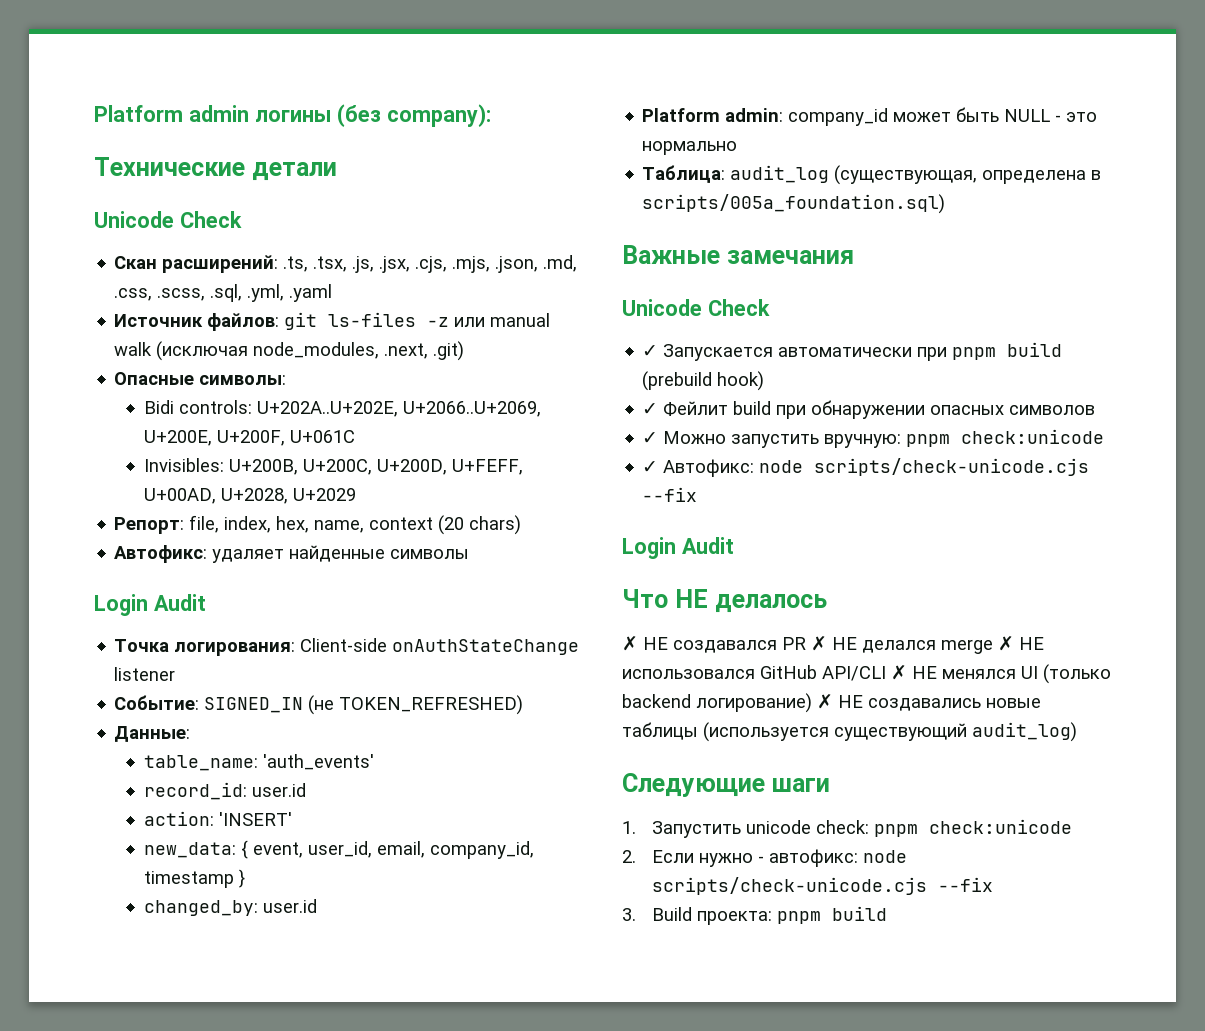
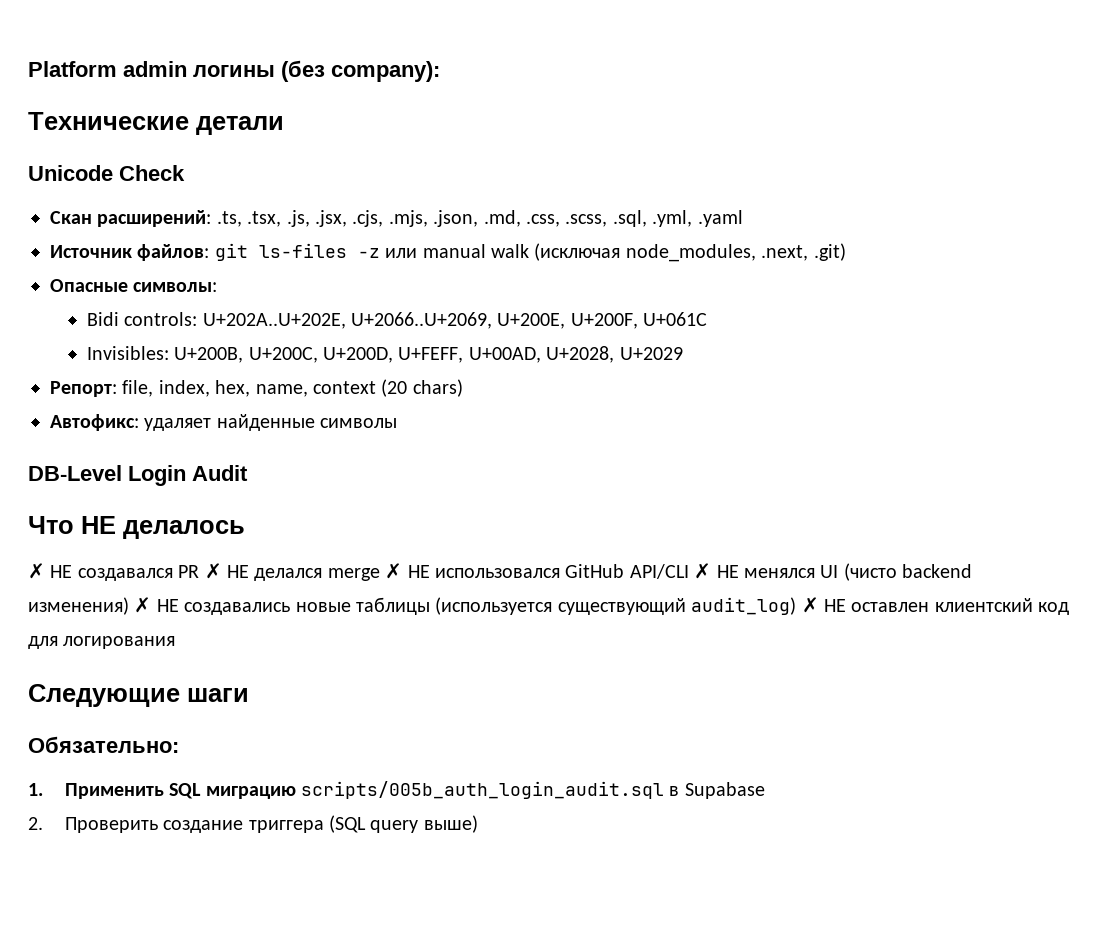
[94,594,206,616] [114,638,580,656] [114,667,176,681] [114,695,524,715] [114,726,191,742] [143,754,374,771] [143,782,306,800] [143,811,292,826] [143,840,534,859] [143,869,245,888] [143,899,317,916] [642,107,1098,126] [642,141,738,155] [642,165,1102,185] [642,194,946,214] [622,245,854,264] [622,299,770,316] [642,342,1063,361] [642,371,765,391] [642,400,1096,419] [642,429,1105,448] [642,458,1090,477] [642,487,698,502] Login Audit // Точка логирования: Client-side onAuthStateChange listener // Событие: SIGNED_IN (не TOKEN_REFRESHED) // Данные: // table_name: 'auth_events' // record_id: user.id // action: 'INSERT' // new_data: { event, user_id, email, company_id, timestamp } // changed_by: user.id // Platform admin: company_id может быть NULL - это нормально // Таблица: audit_log (существующая, определена в scripts/005a_foundation.sql) // Важные замечания // Unicode Check // ✓ Запускается автоматически при pnpm build (prebuild hook) // ✓ Фейлит build при обнаружении опасных символов // ✓ Можно запустить вручную: pnpm check:unicode // ✓ Автофикс: node scripts/check-unicode.cjs --fix // -> [28,465,122,481] DB-Level
[1043,664,1111,684] [622,693,812,713] (только backend логирование) -> [843,563,973,581] [28,597,129,615] (чисто backend изменения)
[622,773,830,797] [622,819,1072,838] [622,849,907,867] [651,877,993,895] [622,906,887,925] // Следующие шаги // 1. Запустить unicode check: pnpm check:unicode // 2. Если нужно - автофикс: node scripts/check-unicode.cjs --fix // 3. Build проекта: pnpm build -> [801,597,1070,615] [28,636,176,649] [28,684,249,707] [28,736,179,753] [28,781,765,799] [28,815,478,833] ✗ НЕ оставлен клиентский код для логирования // Следующие шаги // Обязательно: // 1. Применить SQL миграцию scripts/005b_auth_login_audit.sql в Supabase // 2. Проверить создание триггера (SQL query выше)

